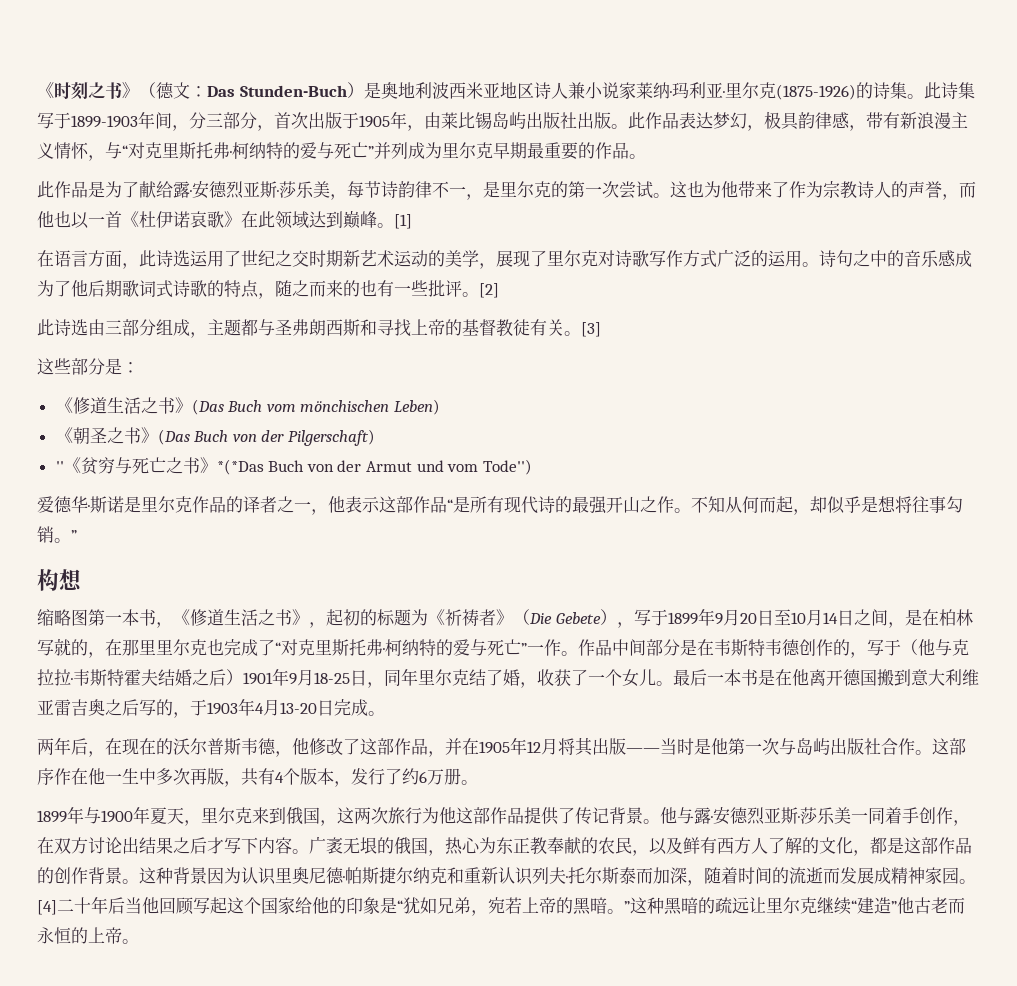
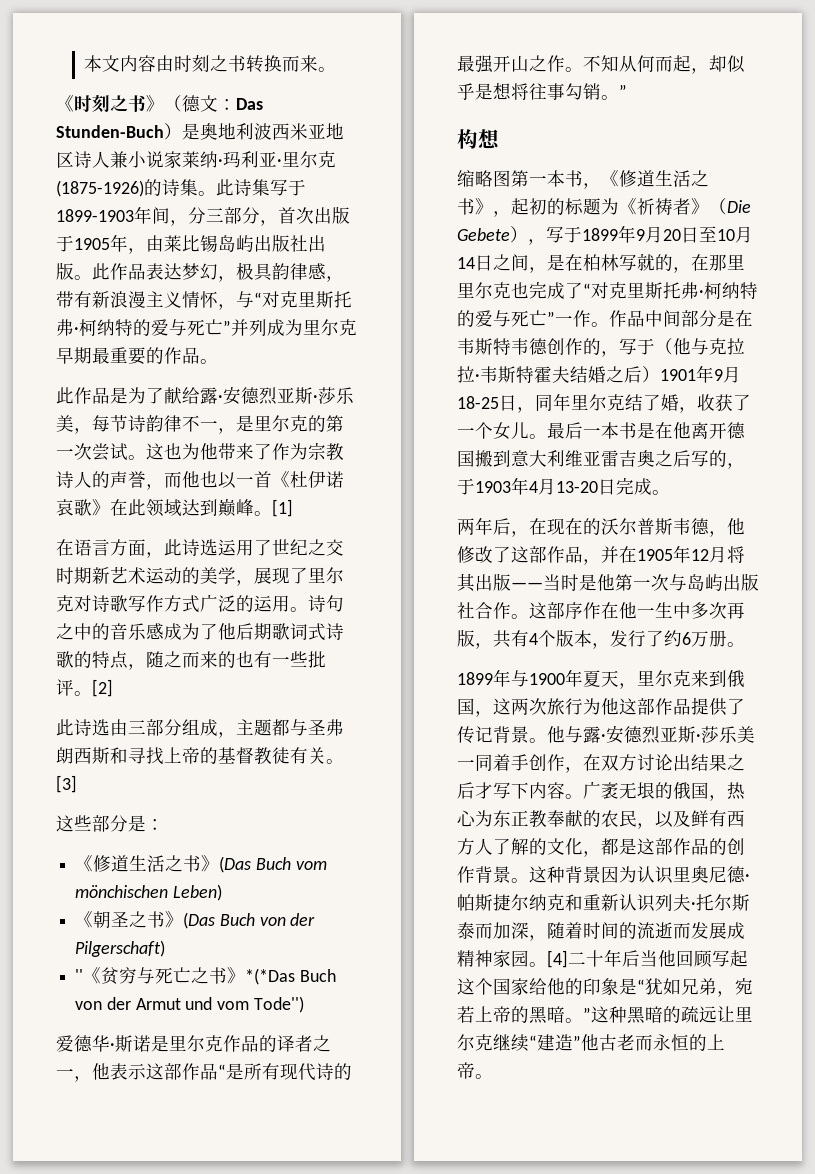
(37, 90) none -> [84,55,337,73] 本文内容由时刻之书转换而来。 //

